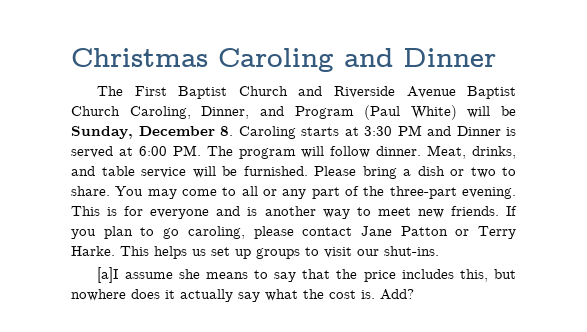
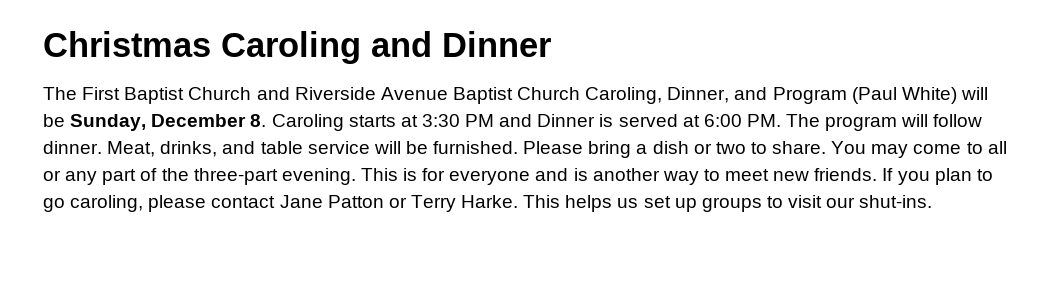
[97,267,517,283] [71,289,414,302] // [a]I assume she means to say that the price includes this, but nowhere does it actually say what the cost is. Add? -> (933, 201) none

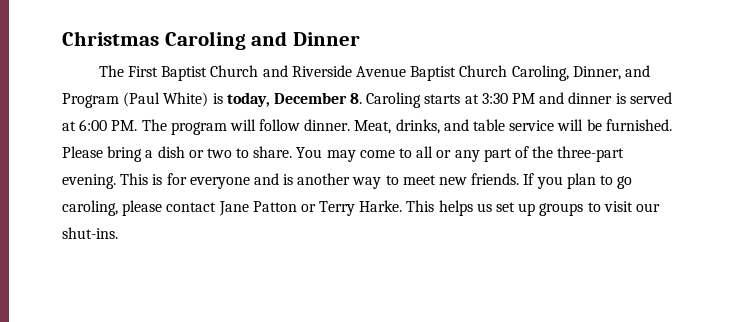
[960,87,988,100] [43,114,147,131] will be Sunday, -> [212,92,270,107] is today,
[537,114,596,127] Dinner -> [568,92,613,104] dinner

